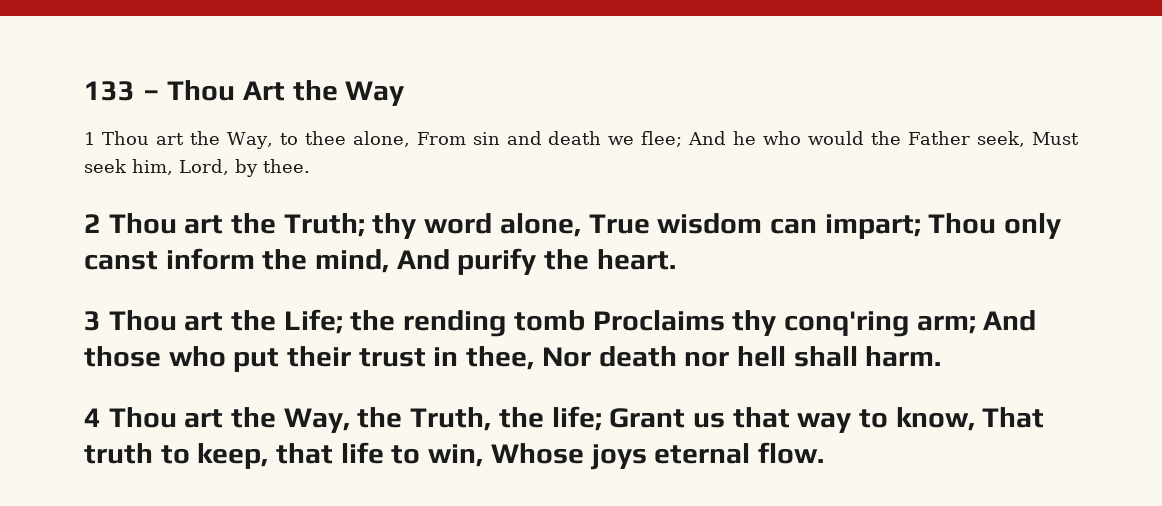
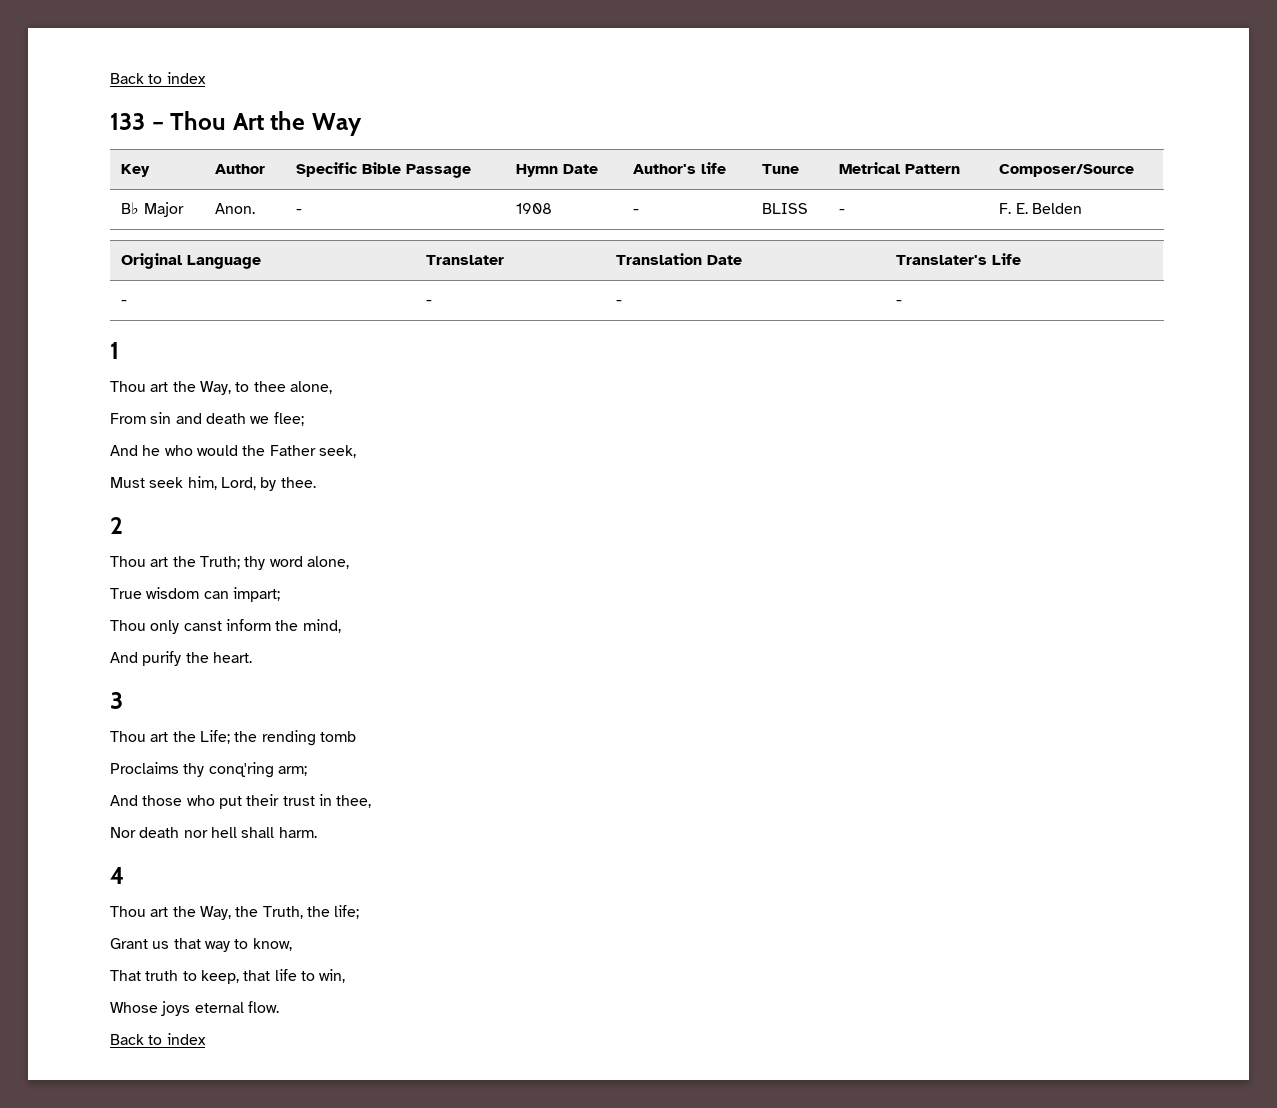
(84, 91) none -> [110,72,206,84] Back to index //
[84,132,95,145] // 1 -> [121,164,151,177] [215,164,266,174] [296,162,472,178] [516,164,599,177] [633,162,727,174] [762,164,800,174] [839,162,961,174] [999,164,1135,177] [121,202,184,217] [215,203,256,214] [296,209,303,214] [516,203,553,214] [633,209,640,214] [762,203,809,214] [839,209,846,214] [999,203,1082,214] [121,253,262,269] [426,255,505,265] [616,253,743,265] [896,253,1022,265] [121,300,128,305] [426,300,433,305] [616,300,623,305] [896,300,903,305] [110,342,119,359] // Key | Author | Specific Bible Passage | Hymn Date | Author's life | Tune | Metrical Pattern | Composer/Source // B♭ Major | Anon. | - | 1908 | - | BLISS | - | F. E. Belden // Original Language | Translater | Translation Date | Translater's Life // - | - | - | - // 1 //
(410, 139) none -> (332, 387) //
(683, 139) none -> (304, 419) //
(1026, 139) none -> (356, 451) //
(101, 223) none -> (123, 525) //
(581, 225) none -> (349, 562) //
(921, 226) none -> (280, 594) //
(390, 261) none -> (341, 626) //
(101, 321) none -> (123, 700) //
(585, 320) none -> (356, 736) //
(976, 324) none -> (307, 771) //
(535, 358) none -> (372, 801) //
(101, 417) none -> (124, 875) //
(602, 418) none -> (360, 912) //
(975, 419) none -> (292, 944) //
(484, 455) none -> (346, 976) //
(824, 453) none -> [110,1033,206,1045] // Back to index

